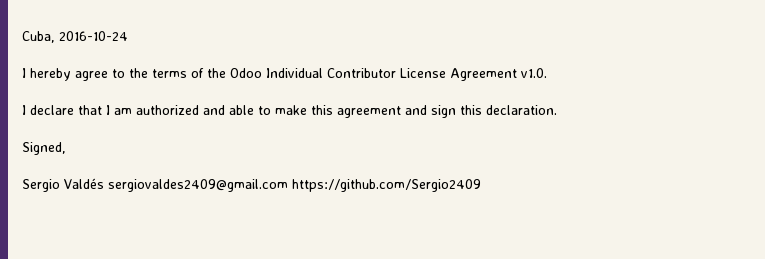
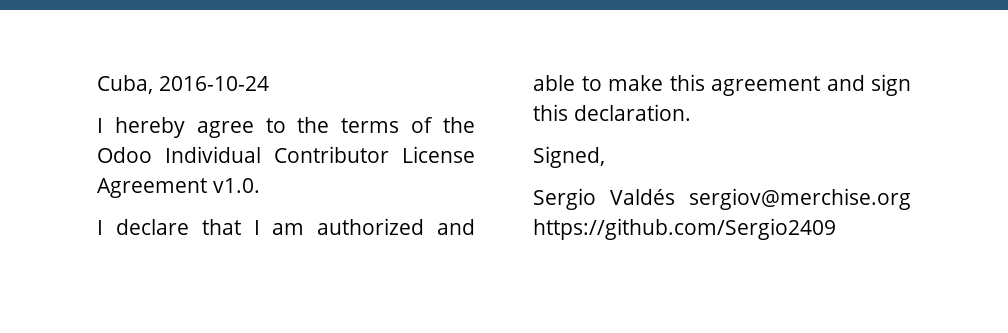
[108,179,288,192] sergiovaldes2409@gmail.com -> [689,188,911,210] sergiov@merchise.org

